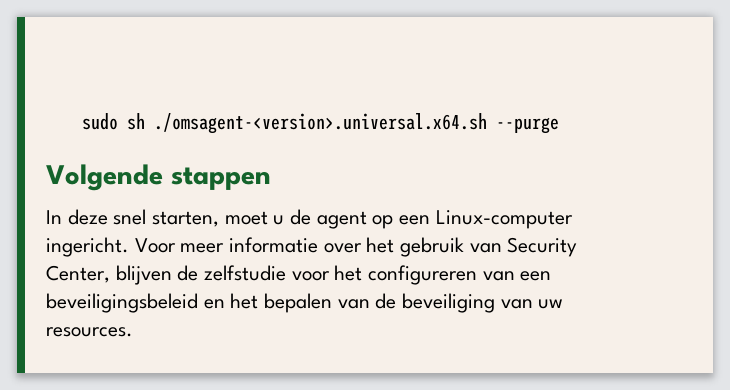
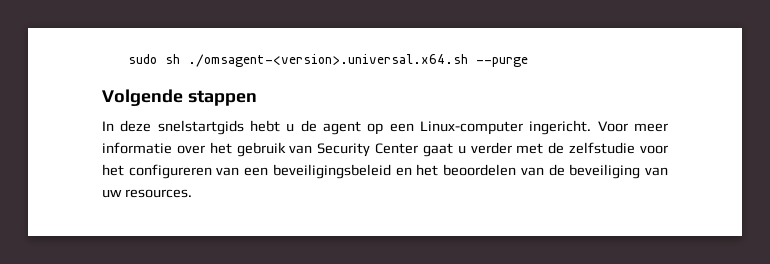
[113,209,268,227] snel starten, moet -> [157,120,280,135] snelstartgids hebt
[46,265,172,285] Center, blijven -> [375,142,544,157] Center gaat u verder met
[264,293,333,313] bepalen -> [443,164,517,176] beoordelen

